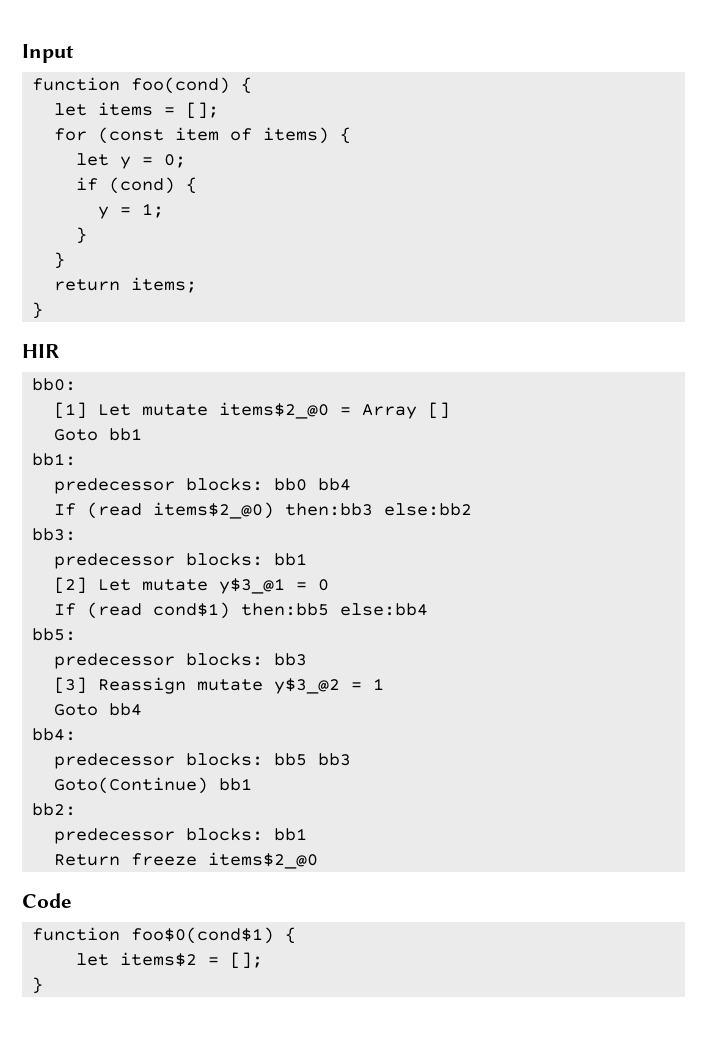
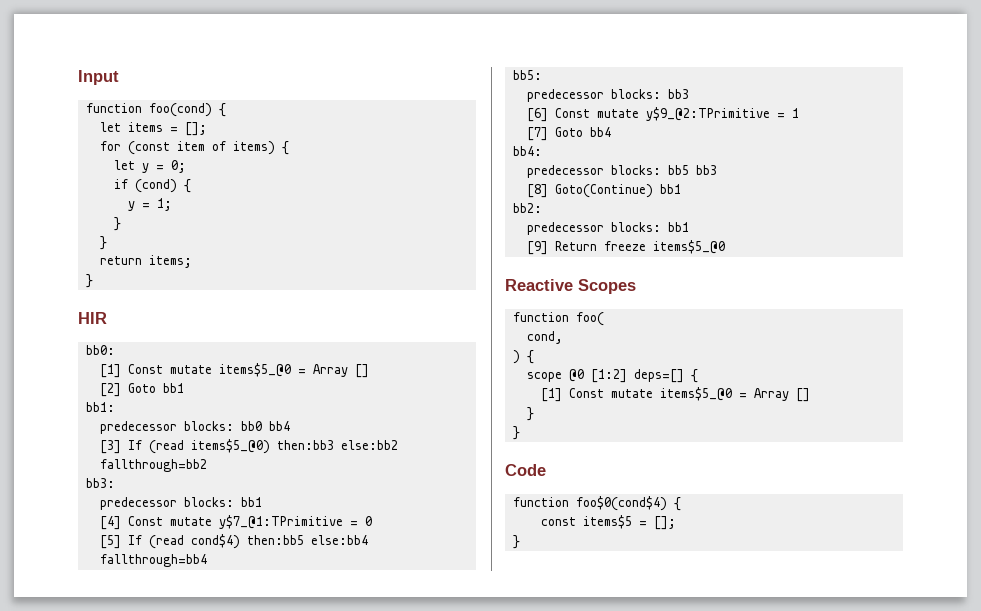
[97,402,450,419] Let mutate items$2_@0 = Array [] // -> [127,363,369,378] [99,383,121,397] Const mutate items$5_@0 = Array [] // [2]
[53,502,274,519] If (read items$2_@0) -> [99,439,270,454] [3] If (read items$5_@0)
(472, 509) none -> [99,459,207,472] fallthrough=bb2
[53,577,285,594] [2] Let mutate y$3_@1 -> [99,515,343,530] [4] Const mutate y$7_@1:TPrimitive
[53,602,230,619] If (read cond$1) -> [99,534,240,549] [5] If (read cond$4)
(428, 609) none -> [99,554,207,567] fallthrough=bb4
[53,677,340,694] [3] Reassign mutate y$3_@2 -> [526,107,770,122] [6] Const mutate y$9_@2:TPrimitive
(384, 684) none -> [526,127,548,141] [7]
(351, 759) none -> [526,184,548,198] [8]
(307, 834) none -> [526,241,548,255] [9]
[207,852,318,869] items$2_@0 -> [652,240,725,254] [505,279,636,294] [512,312,604,326] [526,331,563,344] [512,350,534,364] [526,369,698,383] [540,387,810,402] [526,407,534,421] [512,426,520,440] items$5_@0 // Reactive Scopes // function foo( // cond, // ) { // scope @0 [1:2] deps=[] { // [1] Const mutate items$5_@0 = Array [] // } // }
[130,927,296,944] [75,952,197,967] foo$0(cond$1) { // let items$2 -> [575,496,681,511] [540,515,632,529] foo$0(cond$4) { // const items$5

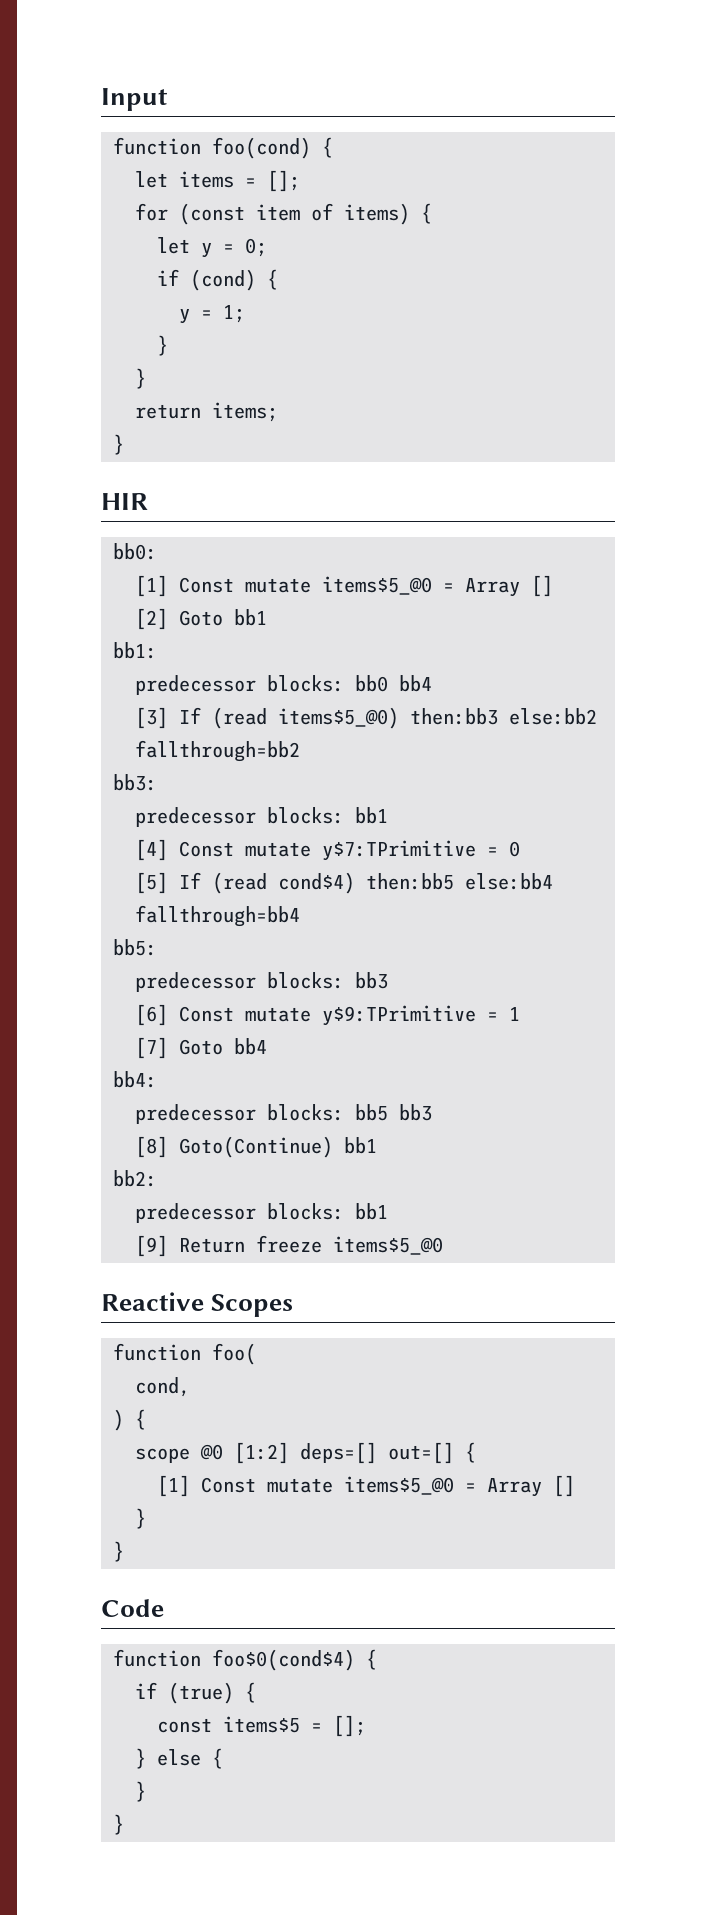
[218,515,343,529] y$7_@1:TPrimitive -> [321,840,476,861] y$7:TPrimitive
[645,107,770,121] y$9_@2:TPrimitive -> [321,1005,476,1026] y$9:TPrimitive
(684, 376) none -> [387,1442,454,1464] out=[]
(681, 504) none -> [134,1682,256,1704] // if (true) {
(676, 523) none -> [134,1748,223,1769] [134,1781,146,1802] // } else { // }

